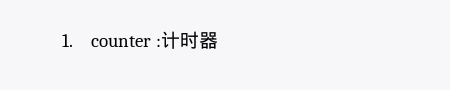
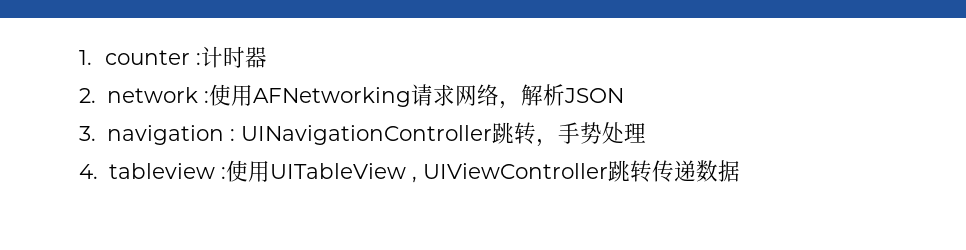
(218, 40) none -> [79,84,624,109] [79,122,646,147] [79,160,740,183] // 2. network :使用AFNetworking请求网络，解析JSON // 3. navigation : UINavigationController跳转，手势处理 // 4. tableview :使用UITableView , UIViewController跳转传递数据

